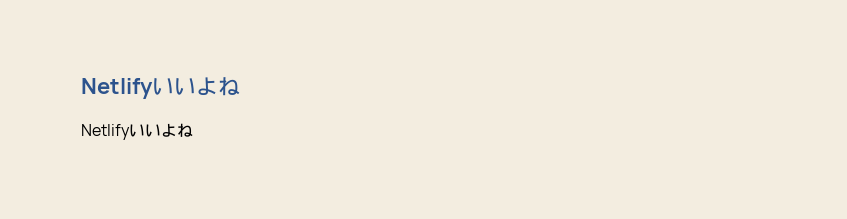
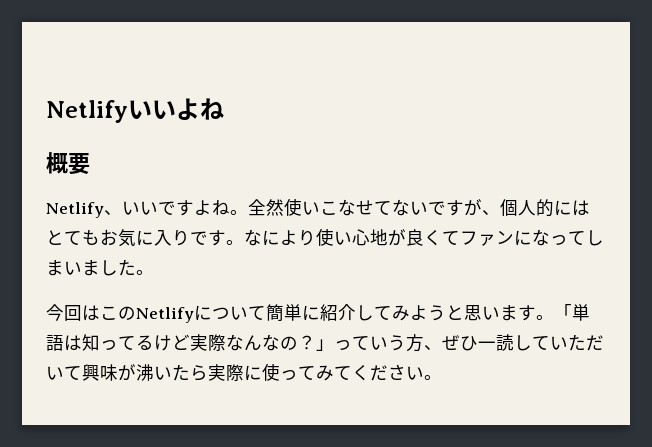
[81,77,240,99] [81,123,193,140] Netlifyいいよね // Netlifyいいよね -> [46,98,224,123] [46,152,90,175] [46,198,590,218] [46,228,604,247] [46,259,154,276] [46,304,590,323] [46,334,604,352] [46,363,442,382] Netlifyいいよね // 概要 // Netlify、いいですよね。全然使いこなせてないですが、個人的にはとてもお気に入りです。なにより使い心地が良くてファンになってしまいました。 // 今回はこのNetlifyについて簡単に紹介してみようと思います。「単語は知ってるけど実際なんなの？」っていう方、ぜひ一読していただいて興味が沸いたら実際に使ってみてください。

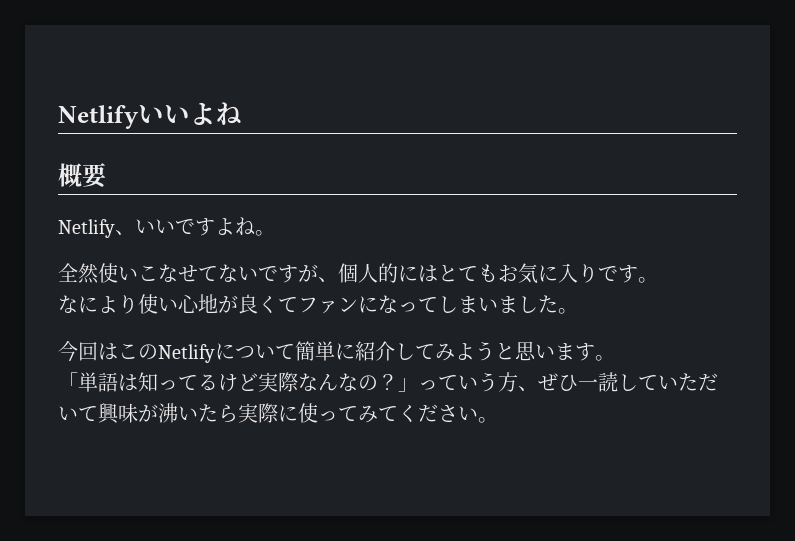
(248, 212) none -> (275, 233) //
(244, 242) none -> (658, 280) //
(554, 317) none -> (615, 358) //

